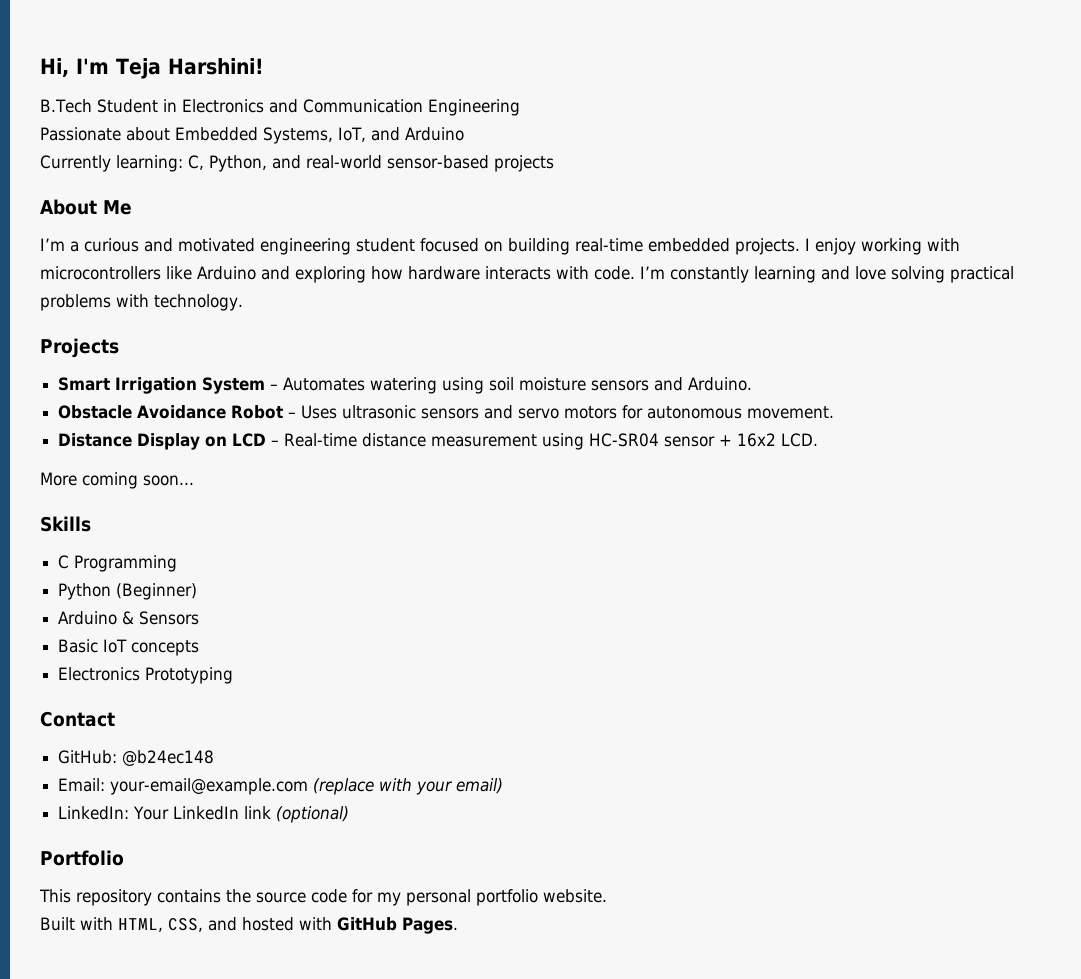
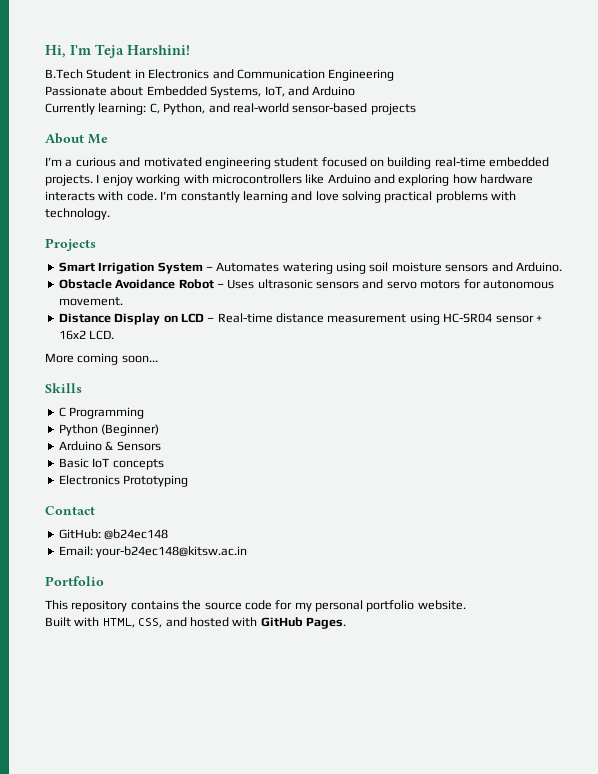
[110,778,504,795] [58,806,350,823] your-email@example.com (replace with your email) // LinkedIn: Your LinkedIn link (optional) -> [96,546,248,558] your-b24ec148@kitsw.ac.in

